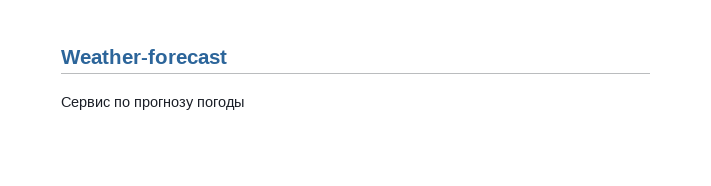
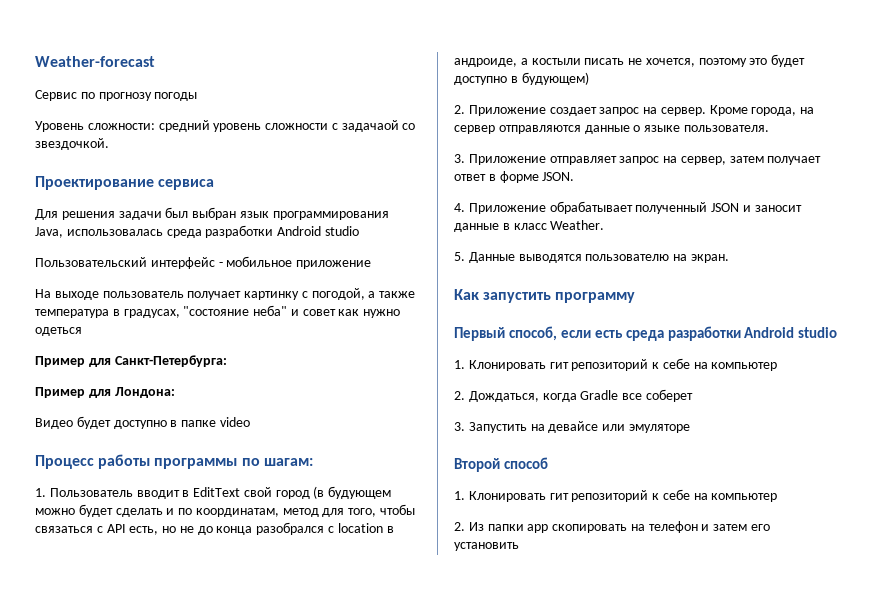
(244, 104) none -> [35,120,416,132] [35,138,109,150] [35,176,215,190] [35,207,389,220] [35,225,359,238] [35,256,372,269] [35,288,416,300] [35,305,401,318] [35,327,82,336] [35,355,227,367] [35,387,175,398] [35,416,250,429] [35,454,313,469] [35,486,392,499] [35,504,416,517] [35,522,394,535] [454,54,806,67] [454,72,589,85] [454,105,815,116] [454,125,769,134] [454,154,822,165] [454,171,575,183] [454,201,802,214] [454,220,605,232] [454,252,729,263] [454,289,636,303] [454,326,838,341] [454,358,778,371] [454,389,693,402] [454,421,690,433] [454,457,548,472] [454,489,778,502] [454,521,771,533] [454,542,519,551] // Уровень сложности: средний уровень сложности с задачаой со звездочкой. // Проектирование сервиса // Для решения задачи был выбран язык программирования Java, использовалась среда разработки Android studio // Пользовательский интерфейс - мобильное приложение // На выходе пользователь получает картинку с погодой, а также температура в градусах, "состояние неба" и совет как нужно одеться // Пример для Санкт-Петербурга: // Пример для Лондона: // Видео будет доступно в папке video // Процесс работы программы по шагам: // 1. Пользователь вводит в EditText свой город (в будующем можно будет сделать и по координатам, метод для того, чтобы связаться с API есть, но не до конца разобрался с location в андроиде, а костыли писать не хочется, поэтому это будет доступно в будующем) // 2. Приложение создает запрос на сервер. Кроме города, на сервер отправляются данные о языке пользователя. // 3. Приложение отправляет запрос на сервер, затем получает ответ в форме JSON. // 4. Приложение обрабатывает полученный JSON и заносит данные в класс Weather. // 5. Данные выводятся пользователю на экран. // Как запустить программу // Первый способ, если есть среда разработки Android studio // 1. Клонировать гит репозиторий к себе на компьютер // 2. Дождаться, когда Gradle все соберет // 3. Запустить на девайсе или эмуляторе // Второй способ // 1. Клонировать гит репозиторий к себе на компьютер // 2. Из папки app скопировать на телефон и затем его установить

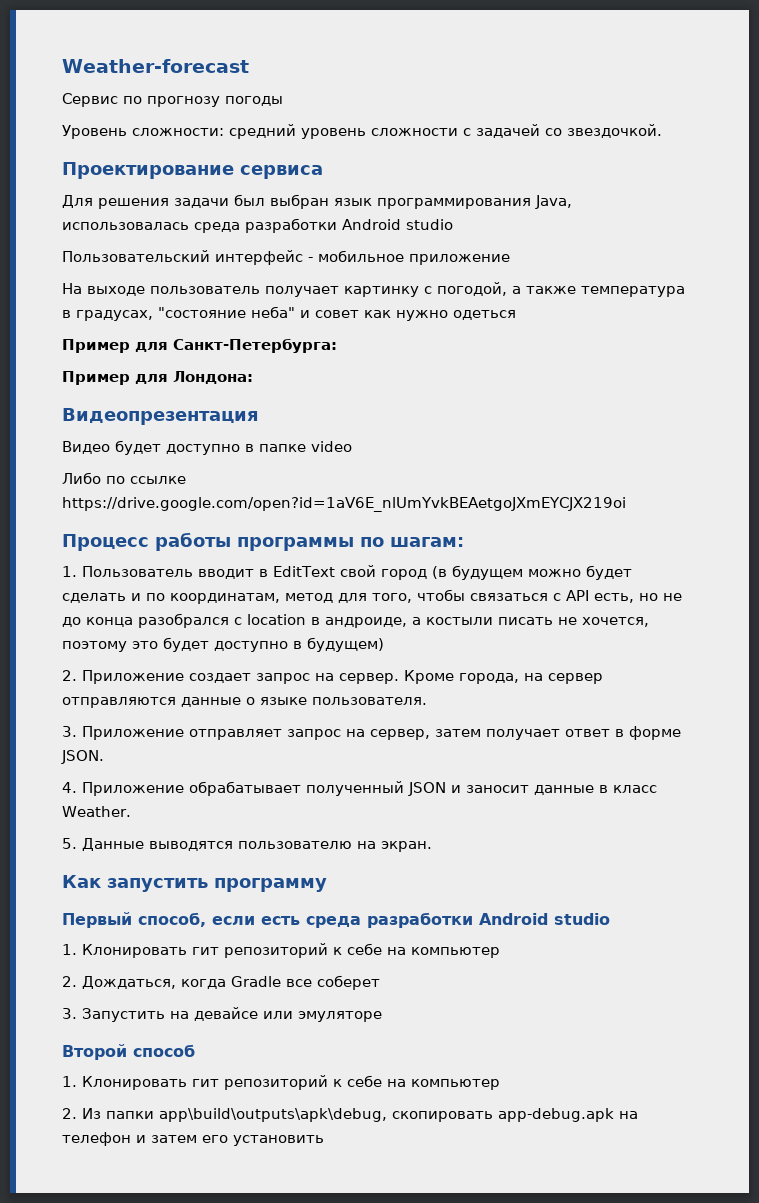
[341,120,399,132] задачаой -> [476,124,540,138] задачей
(175, 392) none -> [62,408,259,425] // Видеопрезентация
(250, 422) none -> [62,472,186,484] [62,497,626,512] // Либо по ссылке https://drive.google.com/open?id=1aV6E_nlUmYvkBEAetgoJXmEYCJX219oi
[328,486,392,499] будующем -> [451,565,523,580] будущем
[521,72,589,85] будующем) -> [307,637,384,652] будущем)
[527,524,628,533] app скопировать -> [159,1108,614,1122] app\build\outputs\apk\debug, скопировать app-debug.apk

